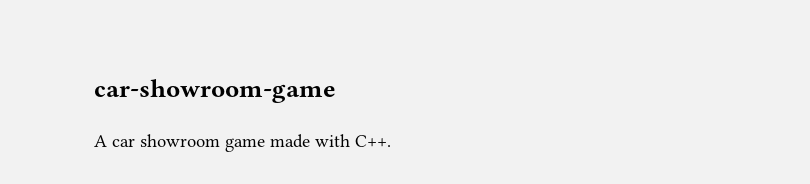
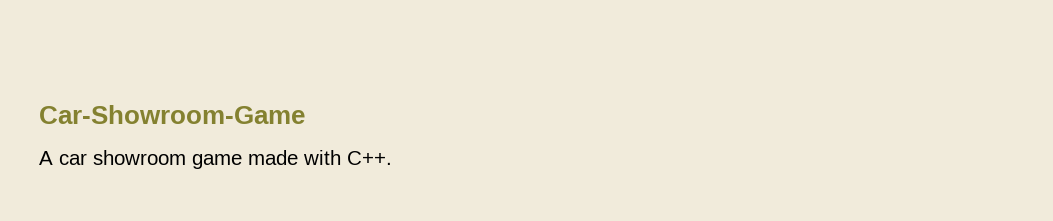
[94,79,336,103] car-showroom-game -> [39,105,305,124] Car-Showroom-Game

